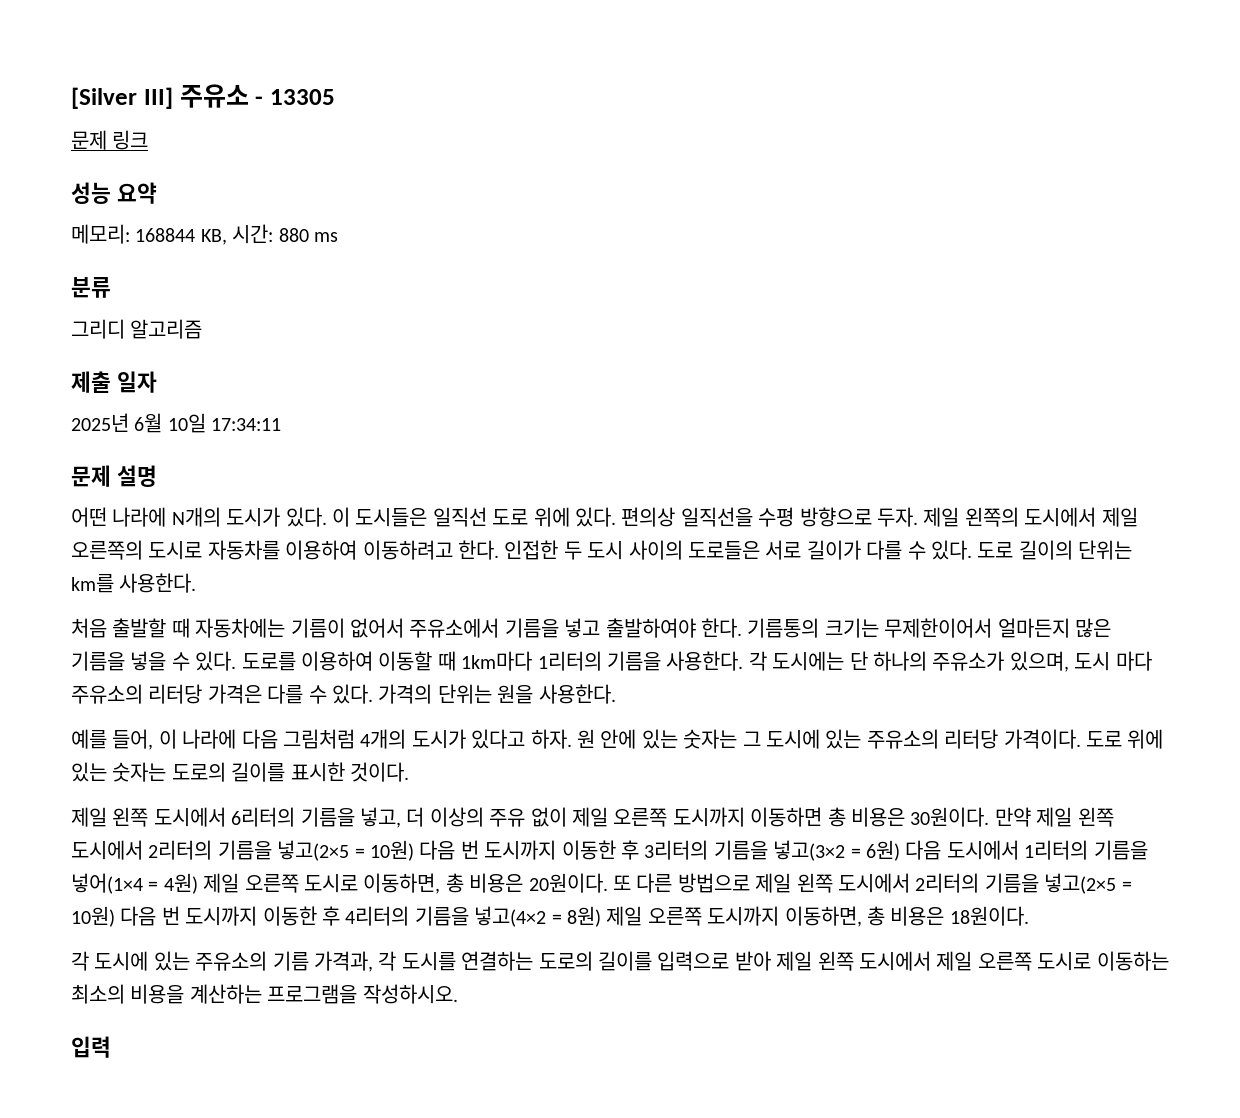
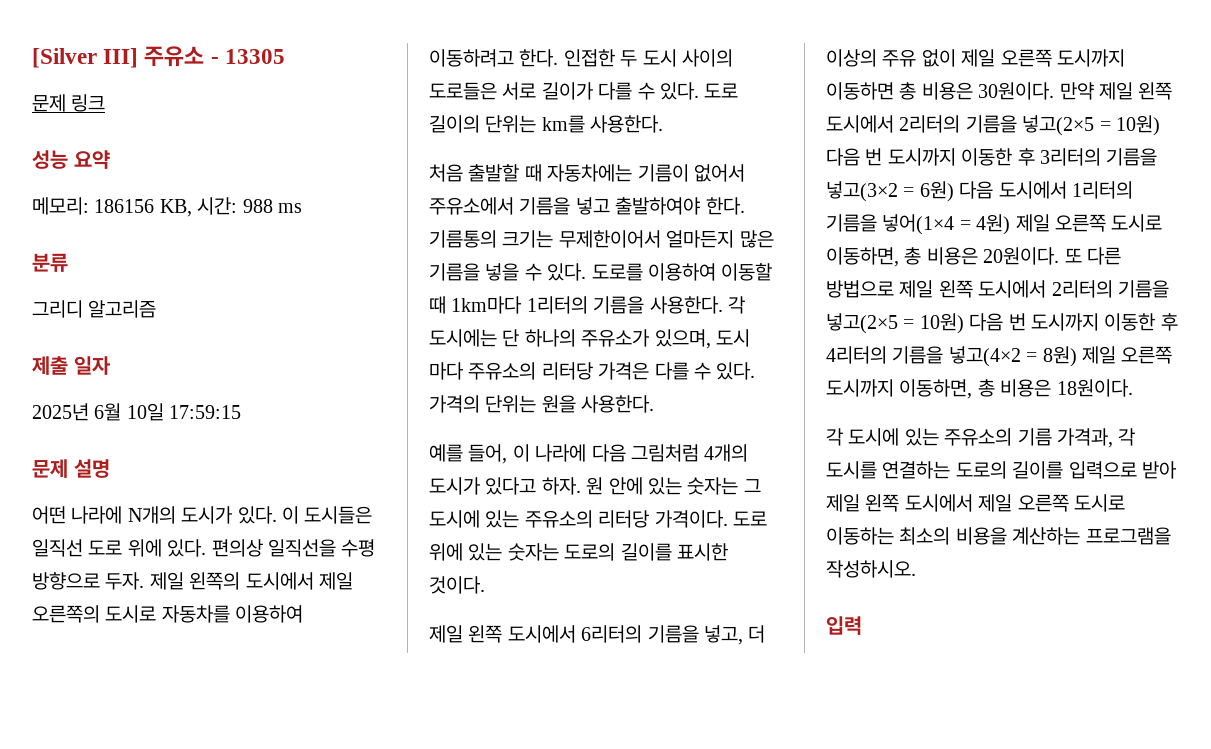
[135,228,196,242] 168844 -> [94,199,155,213] 186156
[278,228,309,242] 880 -> [242,199,273,213] 988
[211,418,282,431] 17:34:11 -> [169,405,242,419] 17:59:15

